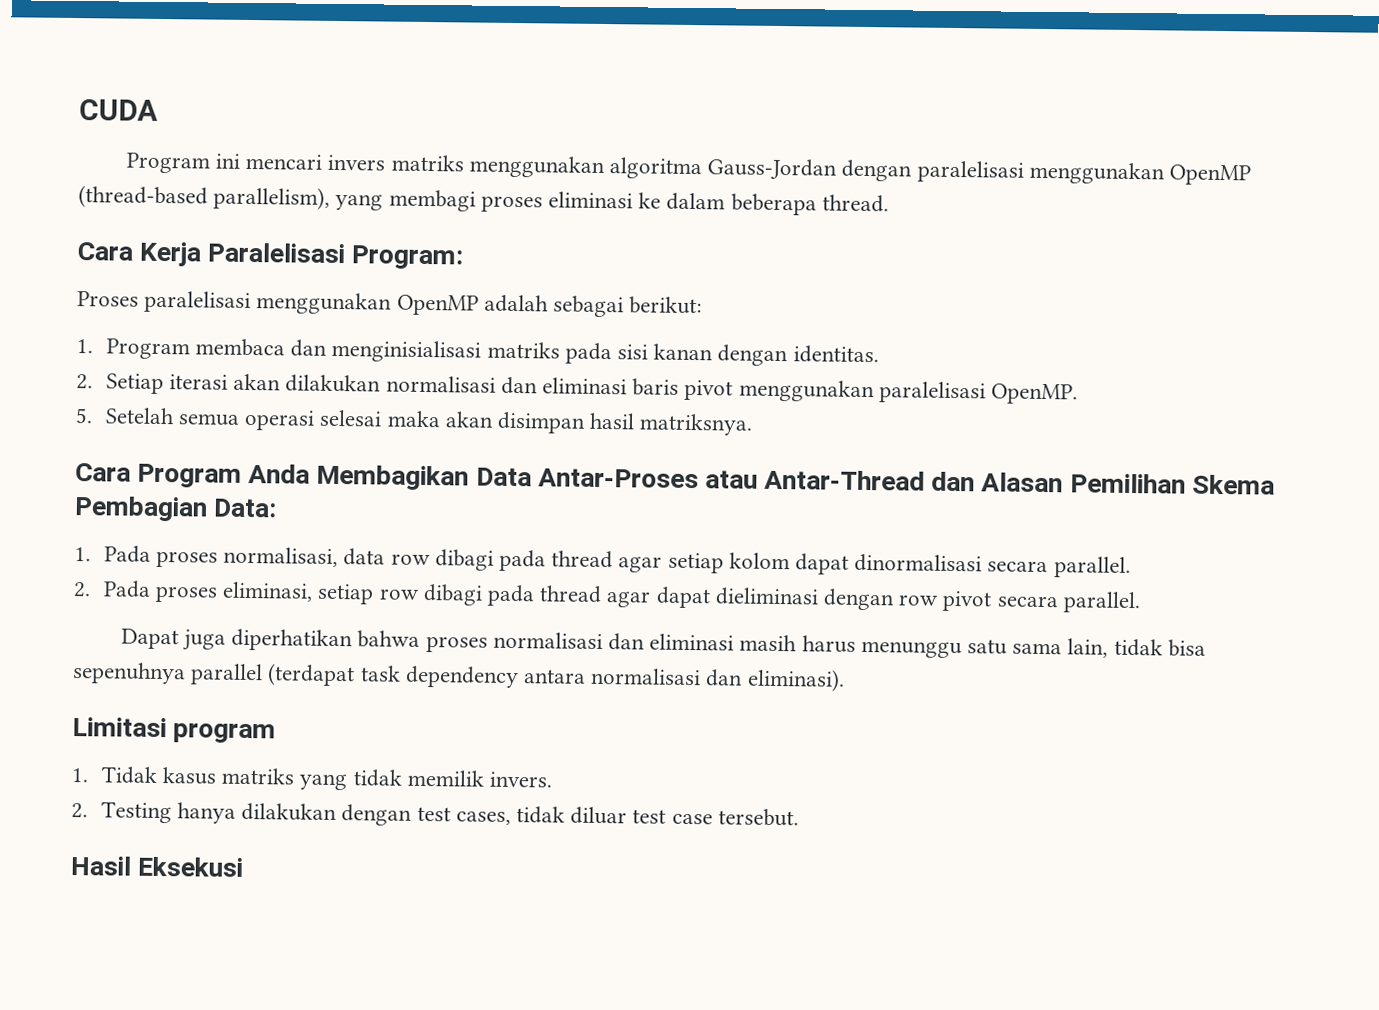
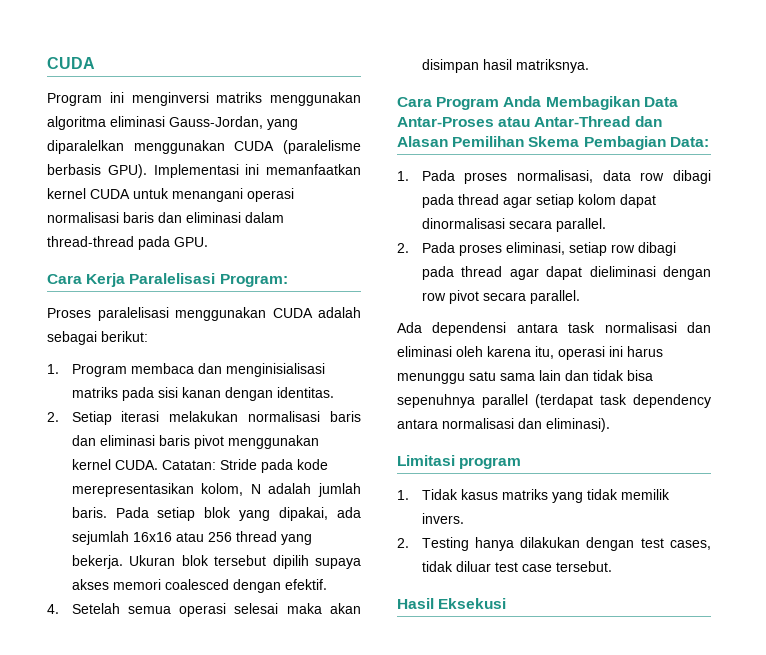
[245,153,386,171] mencari invers -> [131,92,209,106] menginversi
[707,158,1252,186] [78,185,889,216] Gauss-Jordan dengan paralelisasi menggunakan OpenMP (thread-based parallelism), yang membagi proses eliminasi ke dalam beberapa thread. -> [110,116,298,130] [47,140,361,154] [47,164,361,178] [47,188,294,202] [47,212,284,223] [47,236,208,250] eliminasi Gauss-Jordan, yang diparalelkan menggunakan CUDA (paralelisme berbasis GPU). Implementasi ini memanfaatkan kernel CUDA untuk menangani operasi normalisasi baris dan eliminasi dalam thread-thread pada GPU.
[396,294,479,316] OpenMP -> [272,308,313,318] CUDA
[233,373,496,393] akan dilakukan normalisasi -> [169,411,361,422] melakukan normalisasi baris
[878,381,1079,405] [75,408,93,424] paralelisasi OpenMP. // 5. -> [71,459,328,473] [71,483,361,497] [71,507,361,521] [71,531,312,545] [71,555,361,569] [71,579,327,593] [47,604,59,614] kernel CUDA. Catatan: Stride pada kode merepresentasikan kolom, N adalah jumlah baris. Pada setiap blok yang dipakai, ada sejumlah 16x16 atau 256 thread yang bekerja. Ukuran blok tersebut dipilih supaya akses memori coalesced dengan efektif. // 4.
[120,628,798,653] Dapat juga diperhatikan bahwa proses normalisasi dan eliminasi masih -> [397,322,711,336] [397,346,623,360] Ada dependensi antara task normalisasi dan eliminasi oleh karena itu, operasi ini
[1067,638,1109,658] lain, -> [539,370,589,381] lain dan

